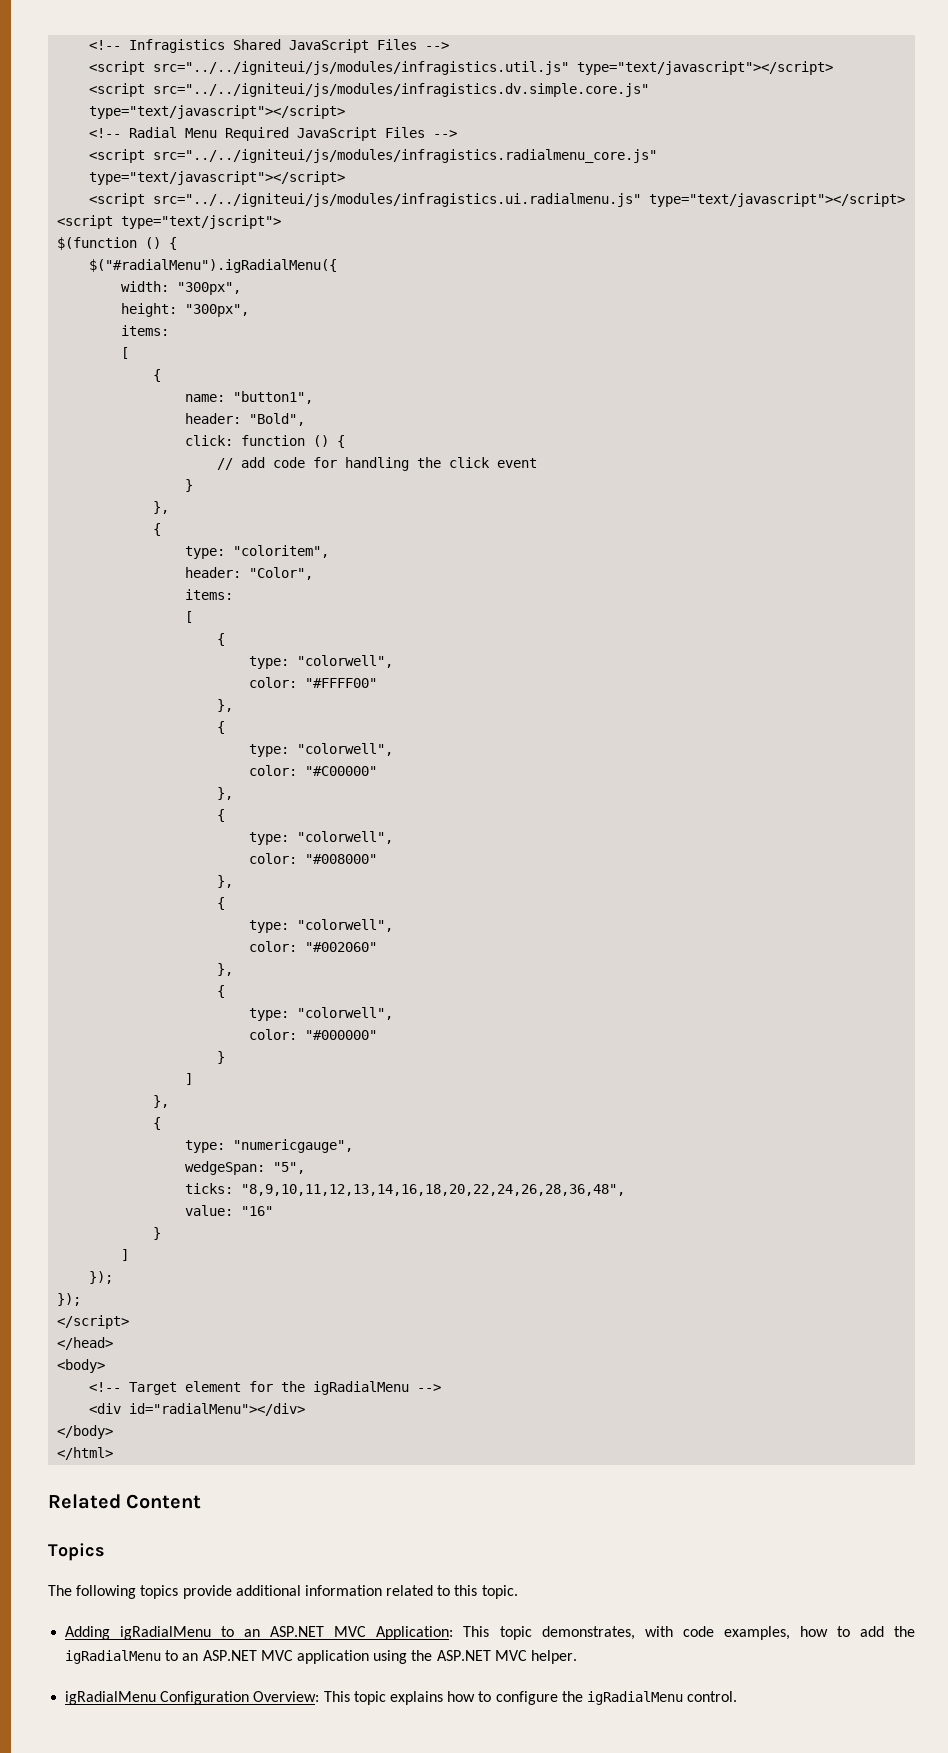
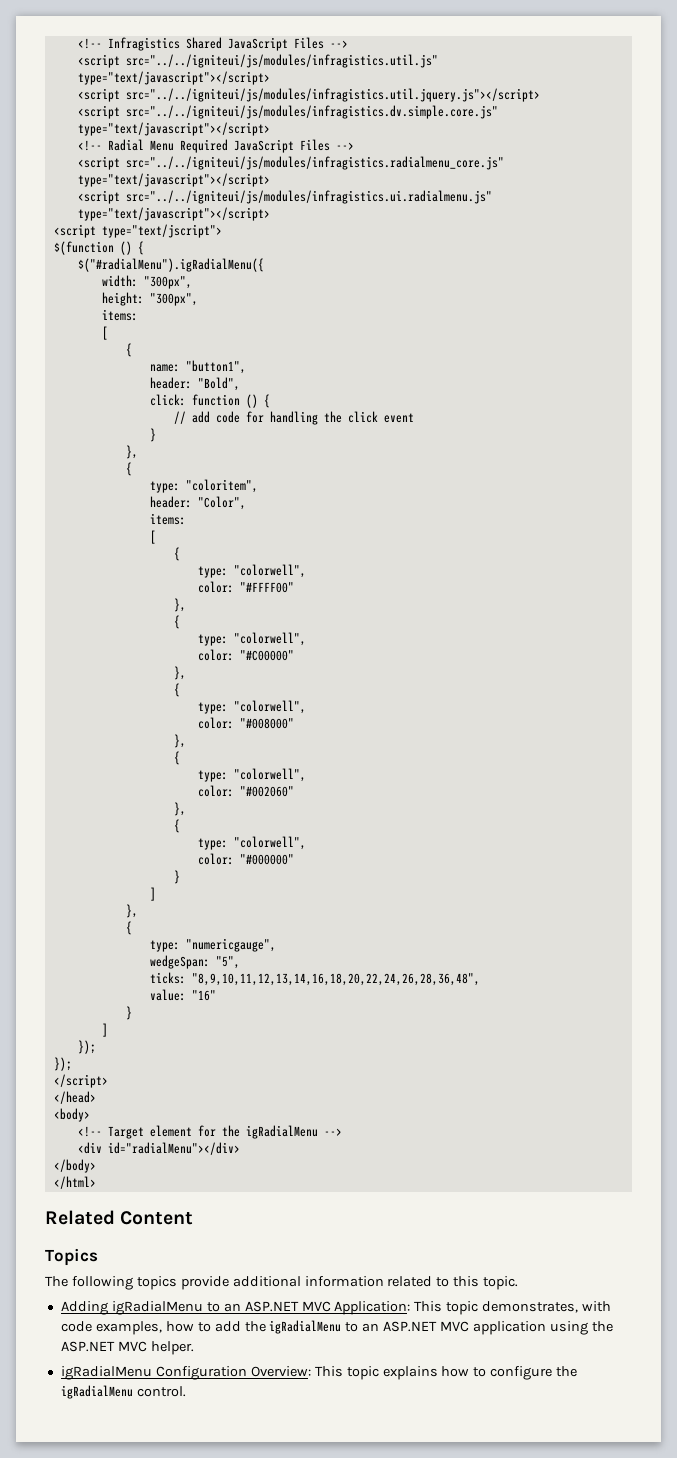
(834, 68) none -> [77,88,540,102] // <script src="../../igniteui/js/modules/infragistics.util.jquery.js"></script>

